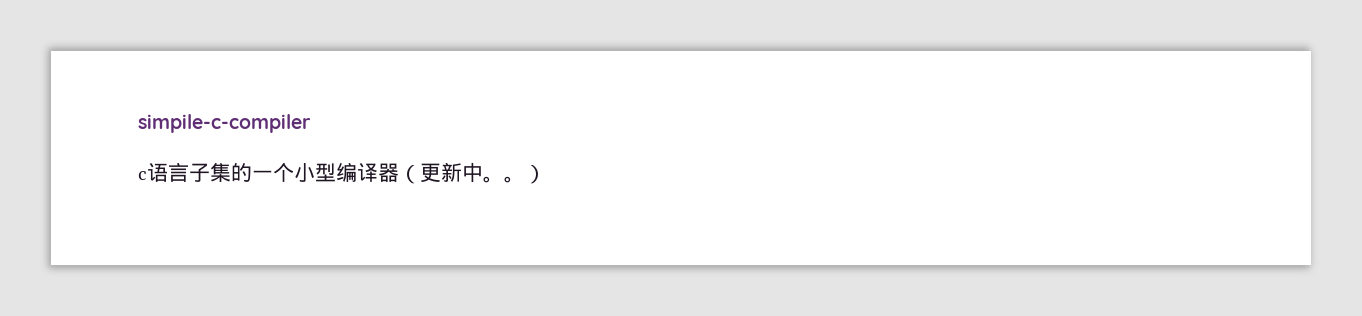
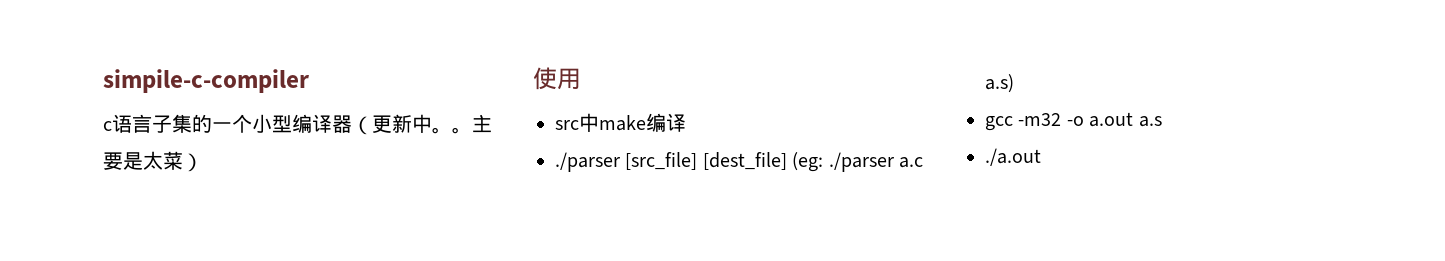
[525,164,546,184] ） -> [472,114,492,133] [103,151,203,172] [533,67,581,90] [555,113,686,132] [555,152,923,172] [985,74,1014,93] [985,112,1162,131] [985,148,1041,166] 主要是太菜） // 使用 // src中make编译 // ./parser [src_file] [dest_file] (eg: ./parser a.c a.s) // gcc -m32 -o a.out a.s // ./a.out

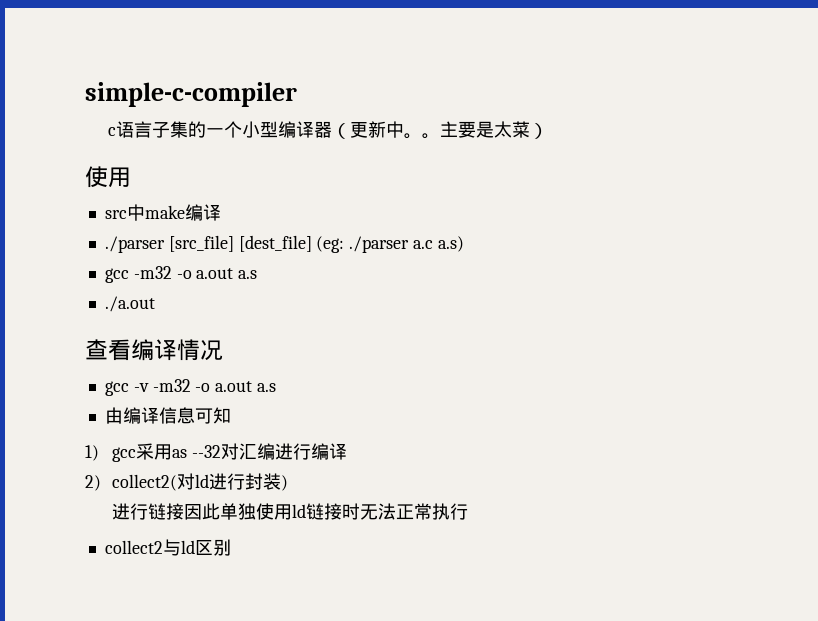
[103,69,309,93] simpile-c-compiler -> [85,82,297,107] simple-c-compiler
(1041, 157) none -> [85,339,223,361] [104,379,277,396] [104,407,231,424] [85,443,348,462] [85,473,289,491] [112,503,469,520] [104,539,231,556] // 查看编译情况 // gcc -v -m32 -o a.out a.s // 由编译信息可知 // 1) gcc采用as --32对汇编进行编译 // 2) collect2(对ld进行封装) // 进行链接因此单独使用ld链接时无法正常执行 // collect2与ld区别

